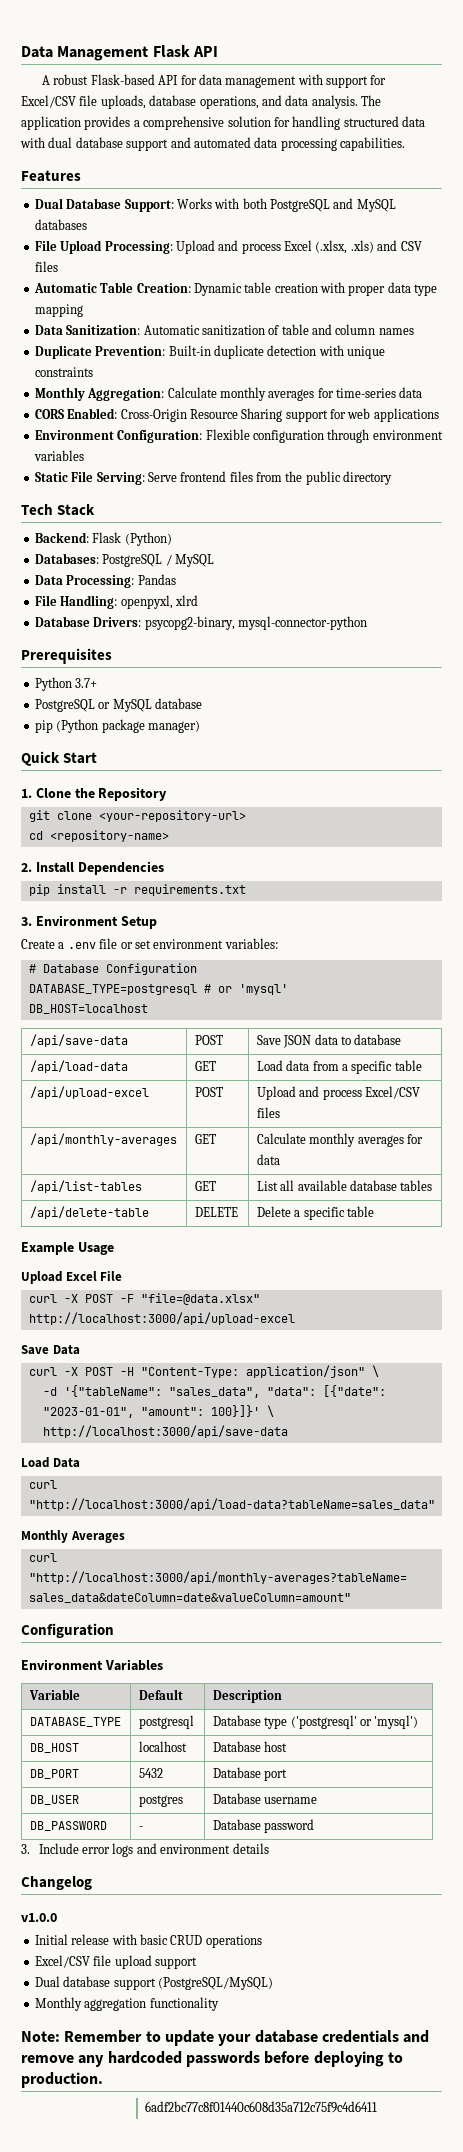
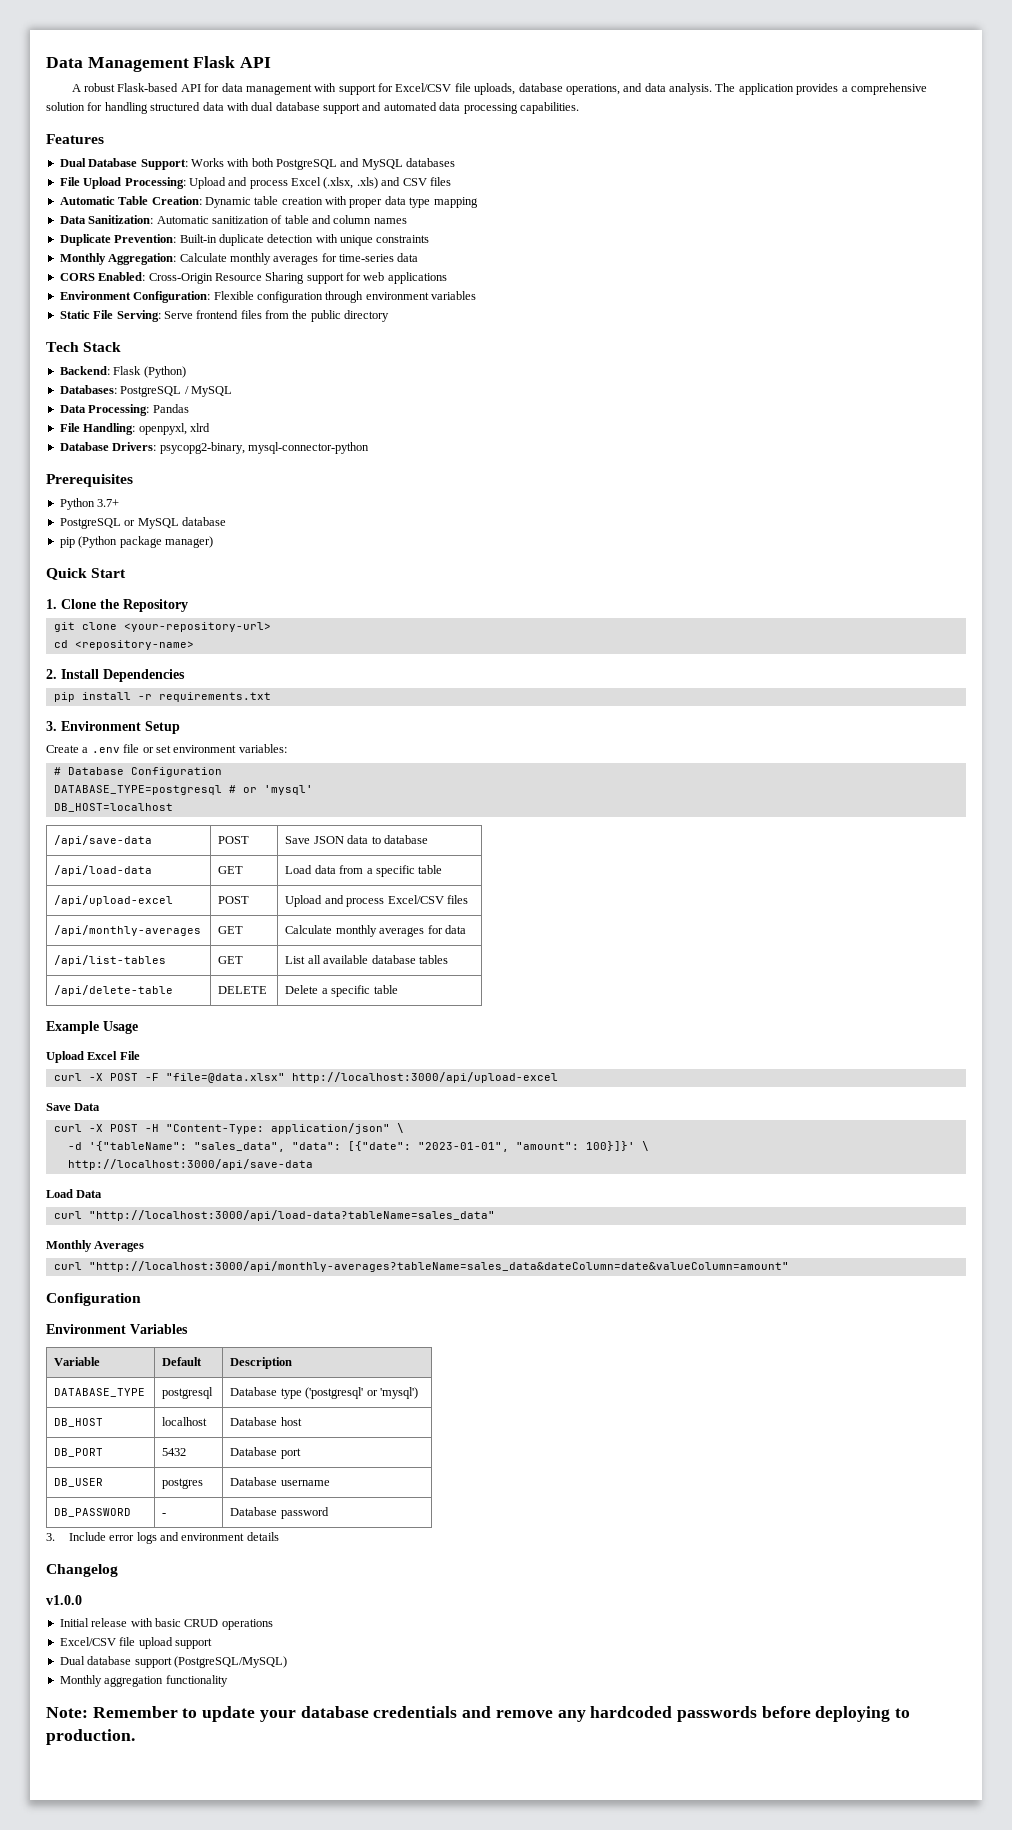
[144,2101,377,2113] // 6adf2bc77c8f01440c608d35a712c75f9c4d6411 -> (135, 1737) none

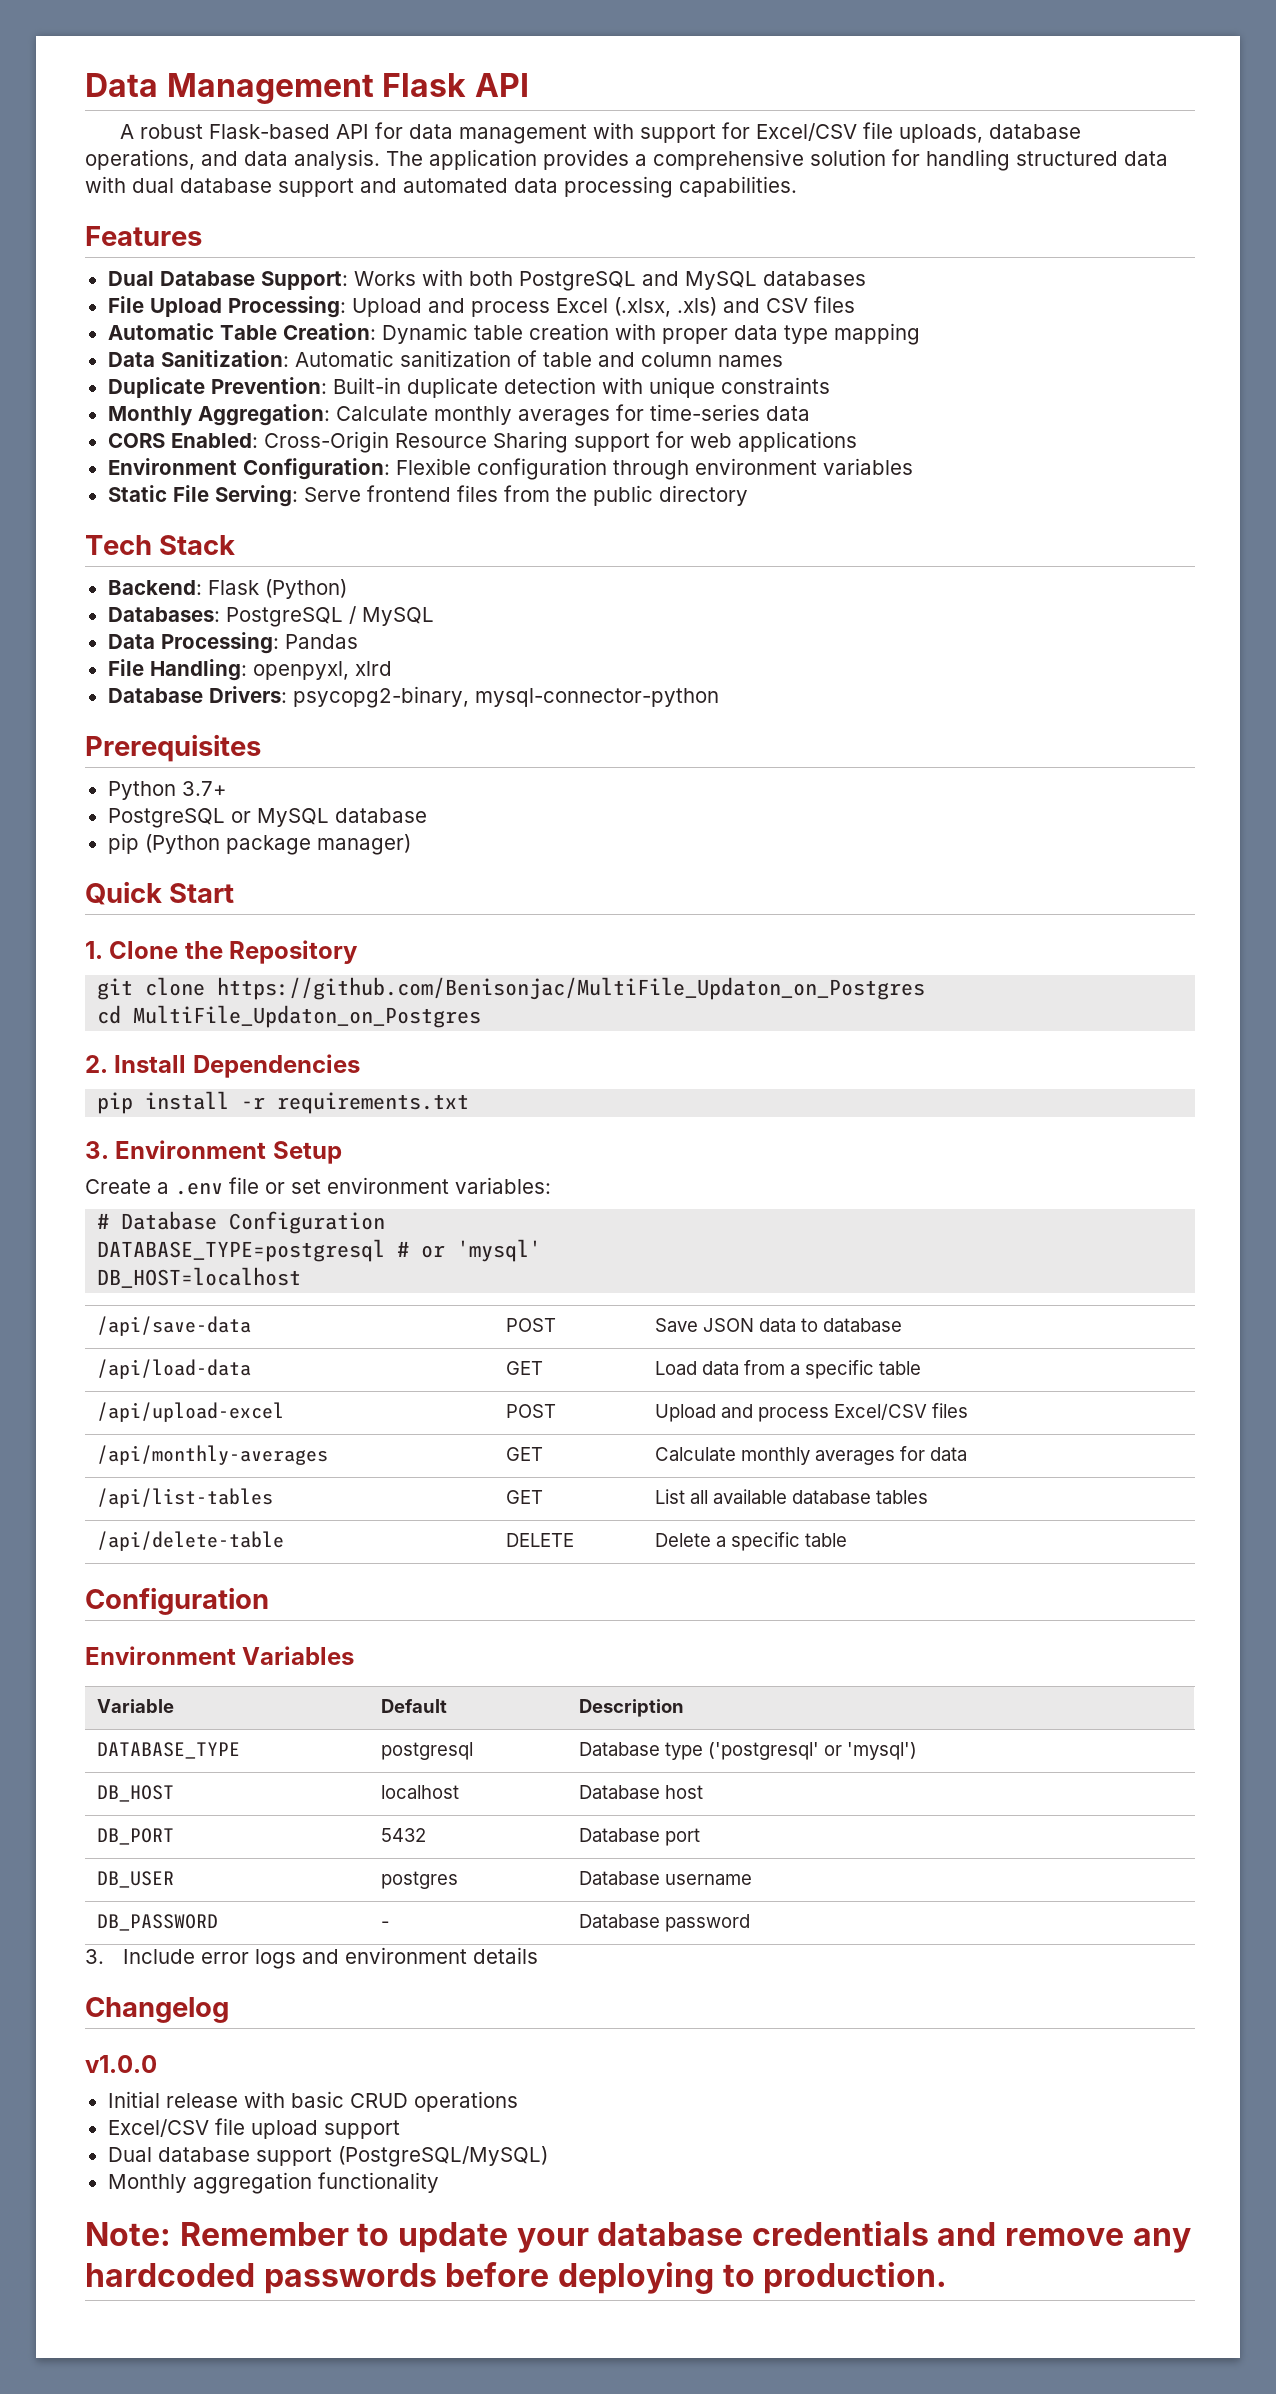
[123,622,271,632] <your-repository-url> -> [217,977,926,1000] https://github.com/Benisonjac/MultiFile_Updaton_on_Postgres
[74,640,194,650] <repository-name> -> [133,1005,482,1028] MultiFile_Updaton_on_Postgres
[46,1021,138,1034] [46,1051,140,1063] [53,1072,558,1083] [46,1103,101,1111] [53,1123,404,1134] [67,1141,649,1152] [67,1159,313,1170] [46,1189,103,1198] [53,1210,495,1221] [46,1240,145,1252] [53,1261,789,1272] // Example Usage // Upload Excel File // curl -X POST -F "file=@data.xlsx" http://localhost:3000/api/upload-excel // Save Data // curl -X POST -H "Content-Type: application/json" \ // -d '{"tableName": "sales_data", "data": [{"date": "2023-01-01", "amount": 100}]}' \ // http://localhost:3000/api/save-data // Load Data // curl "http://localhost:3000/api/load-data?tableName=sales_data" // Monthly Averages // curl "http://localhost:3000/api/monthly-averages?tableName=sales_data&dateColumn=date&valueColumn=amount" -> (847, 1540) none

